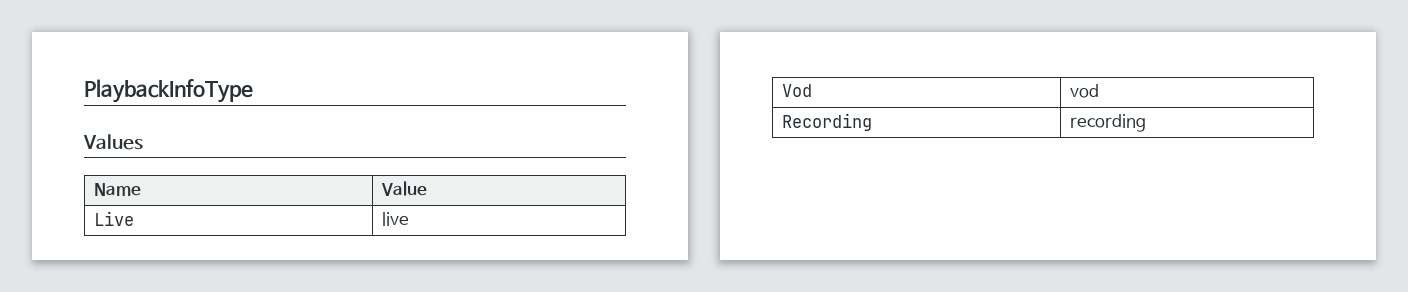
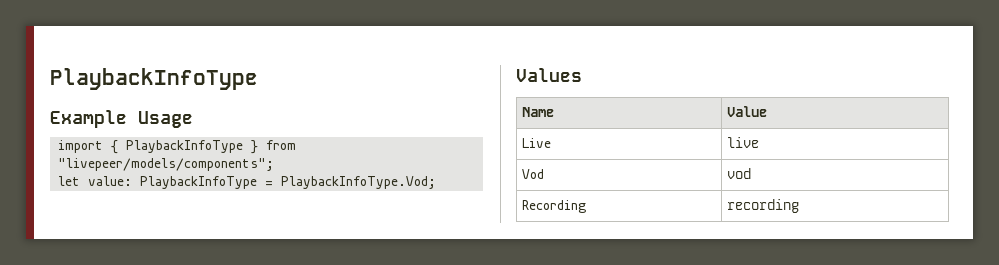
[84,79,253,103] PlaybackInfoType -> [50,68,258,90] [50,110,193,128] [58,140,297,154] [58,158,275,171] [58,176,437,189] PlaybackInfoType // Example Usage // import { PlaybackInfoType } from "livepeer/models/components"; // let value: PlaybackInfoType = PlaybackInfoType.Vod;

